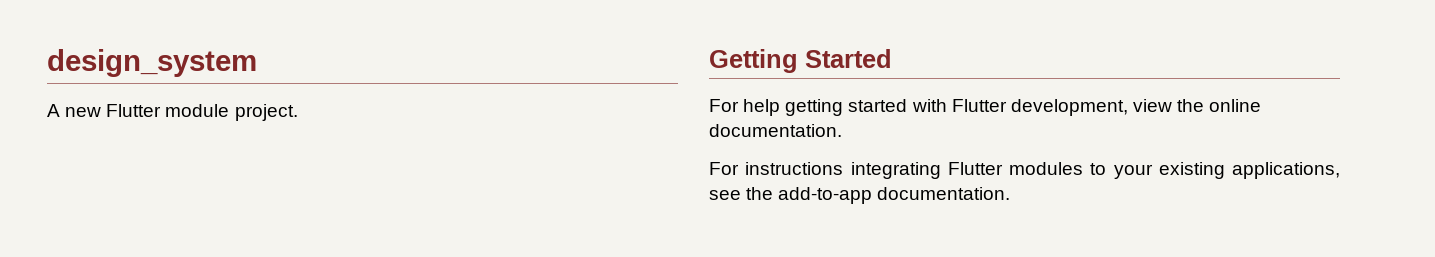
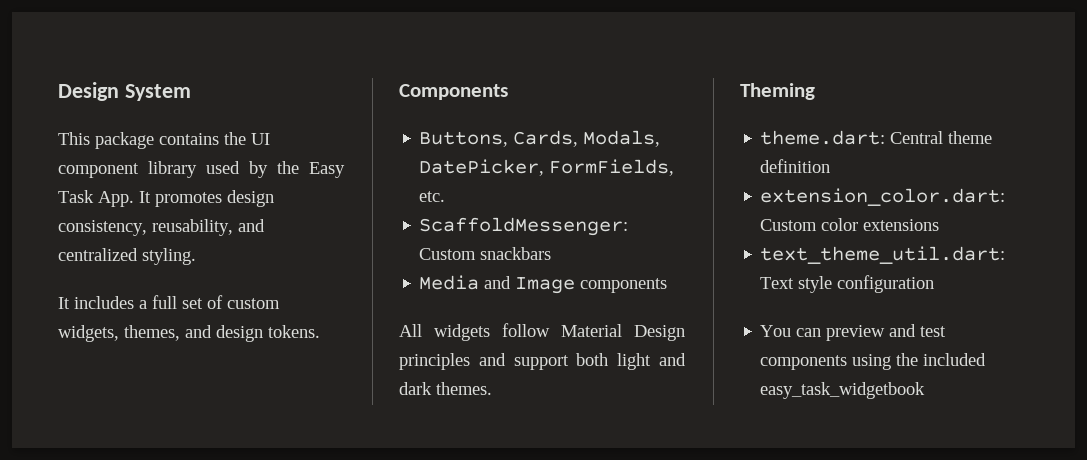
[47,49,257,77] [47,104,298,121] [709,49,892,73] [709,99,1262,116] [709,124,842,137] [709,162,1340,179] [709,187,1011,204] design_system // A new Flutter module project. // Getting Started // For help getting started with Flutter development, view the online documentation. // For instructions integrating Flutter modules to your existing applications, see the add-to-app documentation. -> [58,82,191,101] [58,132,270,149] [58,161,345,178] [58,190,274,207] [58,219,265,236] [58,248,196,265] [58,295,280,309] [58,325,320,342] [399,84,508,100] [419,130,661,147] [419,159,675,176] [419,191,446,202] [419,217,629,236] [419,247,552,260] [419,275,668,294] [399,323,685,341] [399,353,686,370] [399,382,492,395] [740,83,815,100] [760,130,993,145] [760,159,831,173] [760,188,1006,206] [760,218,940,231] [760,246,1006,264] [760,275,935,293] [760,324,947,341] [760,353,987,370] [760,382,926,399] Design System // This package contains the UI component library used by the Easy Task App. It promotes design consistency, reusability, and centralized styling. // It includes a full set of custom widgets, themes, and design tokens. // Components // Buttons, Cards, Modals, DatePicker, FormFields, etc. // ScaffoldMessenger: Custom snackbars // Media and Image components // All widgets follow Material Design principles and support both light and dark themes. // Theming // theme.dart: Central theme definition // extension_color.dart: Custom color extensions // text_theme_util.dart: Text style configuration // You can preview and test components using the included easy_task_widgetbook

